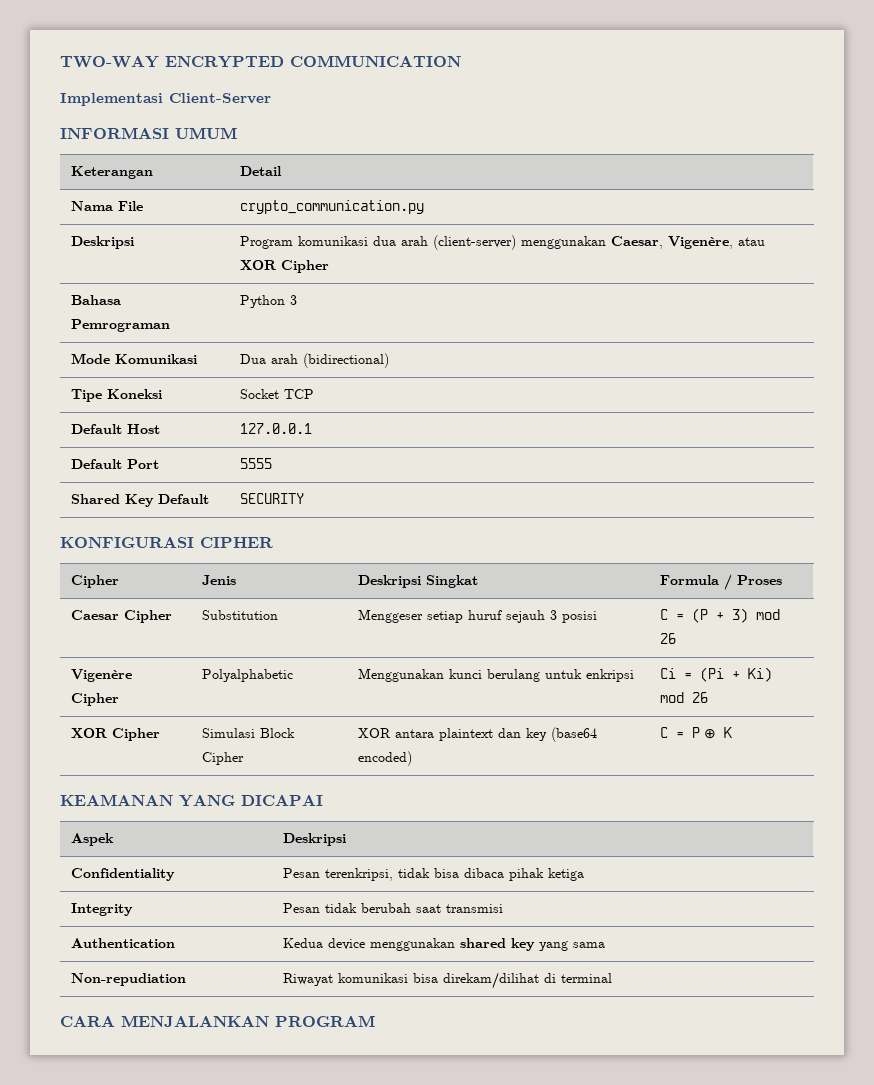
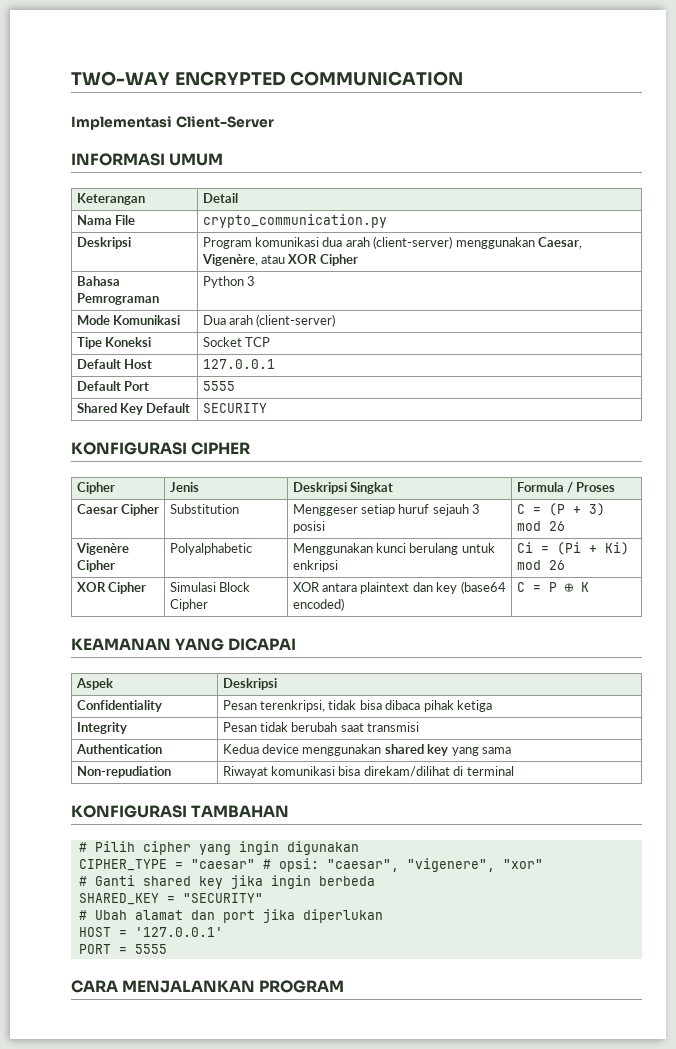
[302,353,389,368] (bidirectional) -> [256,314,336,327] (client-server)
(612, 978) none -> [71,805,290,818] [78,841,359,855] [78,858,543,872] [78,875,375,889] [78,893,263,905] [78,909,383,923] [78,927,223,937] [78,944,167,954] // KONFIGURASI TAMBAHAN // # Pilih cipher yang ingin digunakan // CIPHER_TYPE = "caesar" # opsi: "caesar", "vigenere", "xor" // # Ganti shared key jika ingin berbeda // SHARED_KEY = "SECURITY" // # Ubah alamat dan port jika diperlukan // HOST = '127.0.0.1' // PORT = 5555

